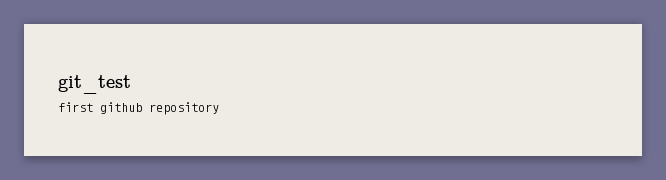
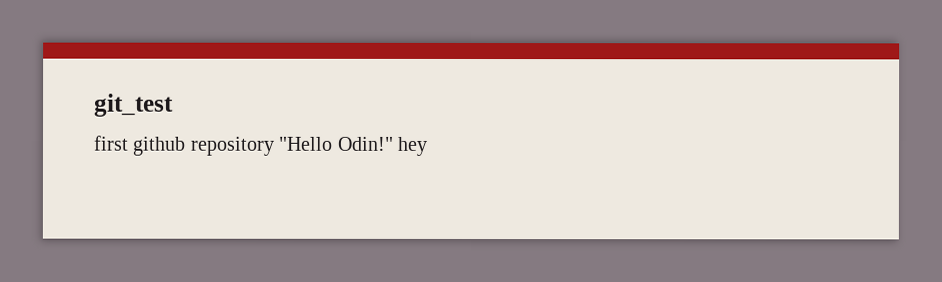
(219, 108) none -> [278,136,428,156] "Hello Odin!" hey

